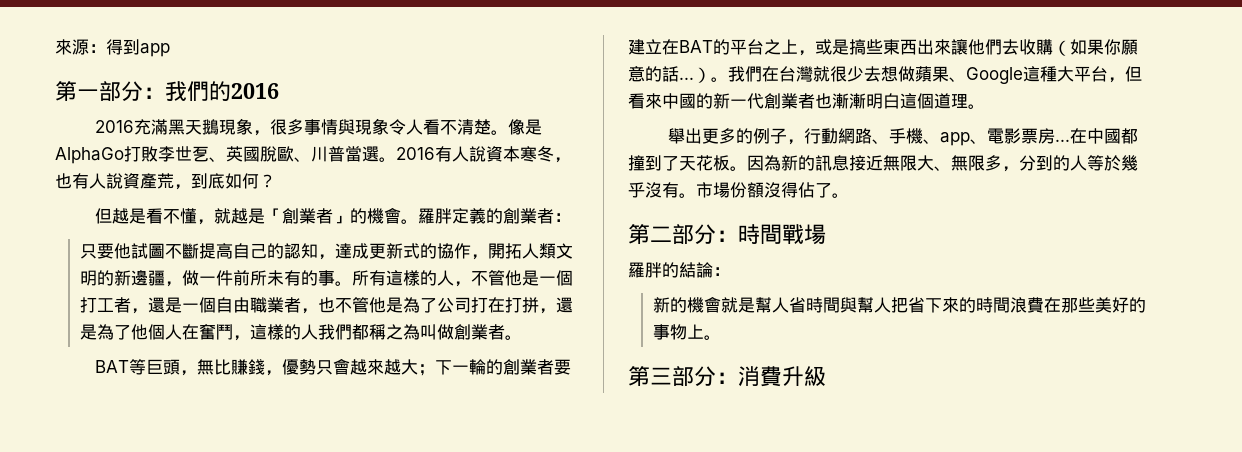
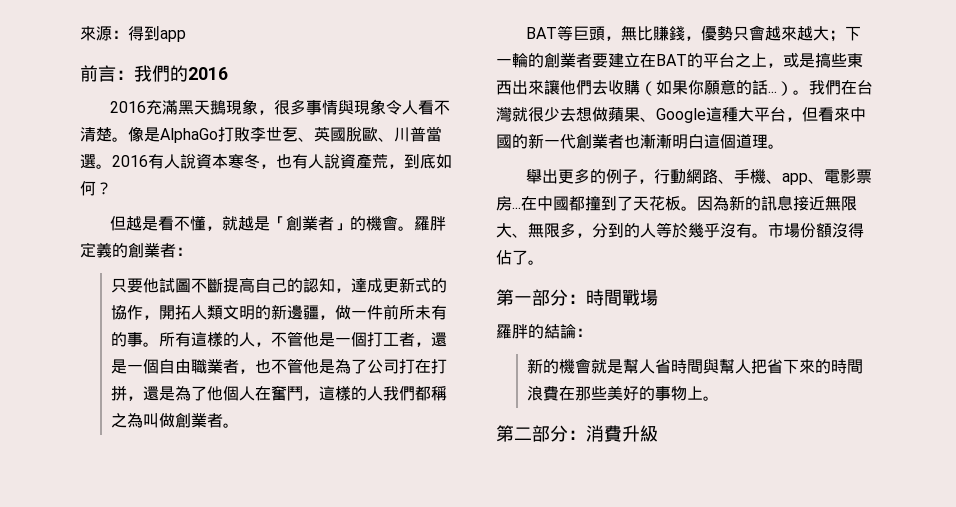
[55,81,143,101] 第一部分 -> [80,65,116,82] 前言
[650,226,672,242] 二 -> [514,296,532,304] 一
[650,367,672,385] 三 -> [514,427,532,440] 二

